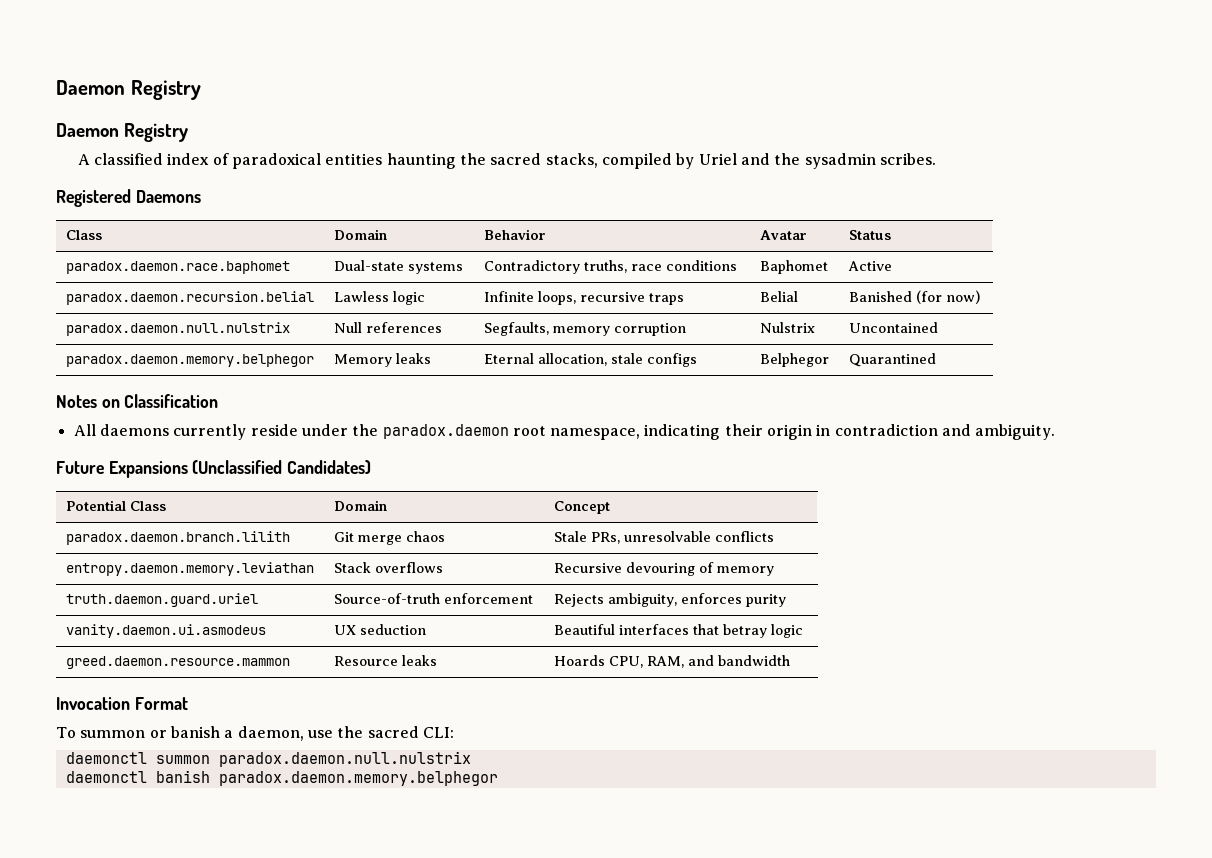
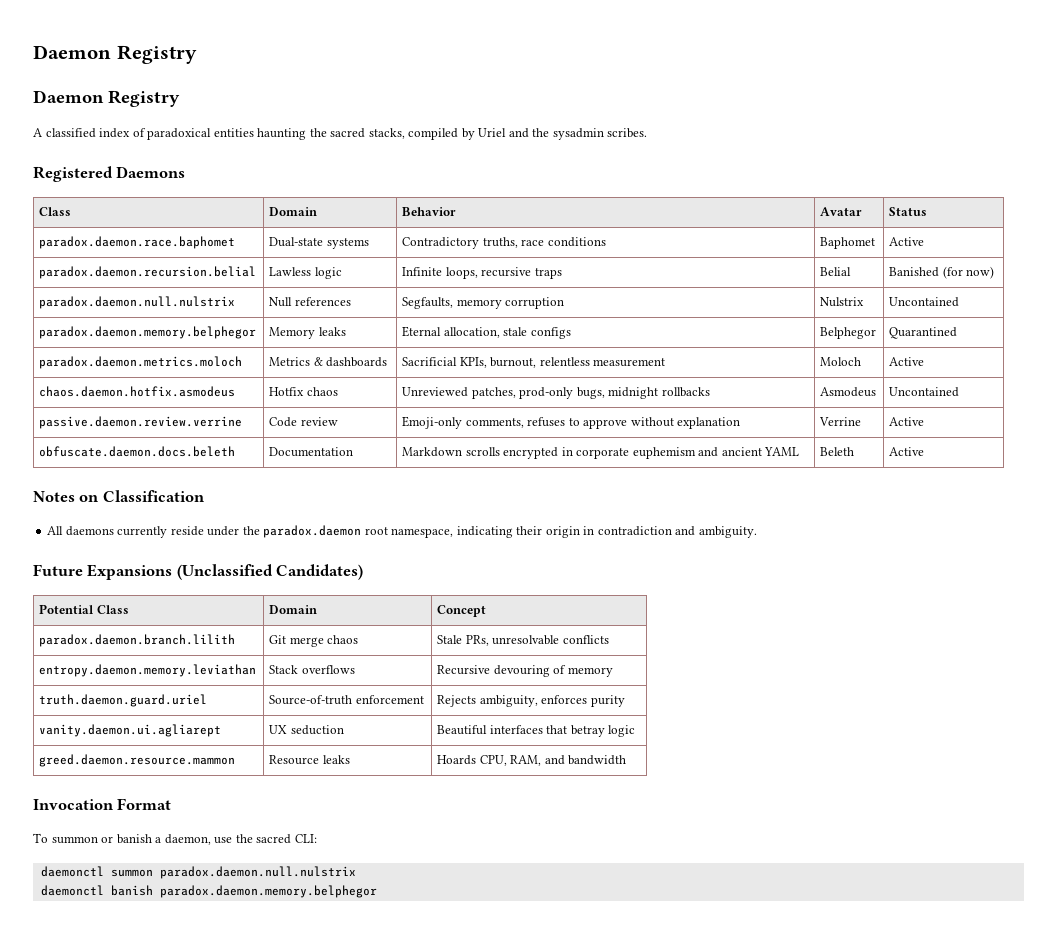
(936, 360) none -> [39,356,243,369] [269,357,388,367] [402,357,666,368] [820,357,862,366] [889,357,925,366] [39,386,236,397] [269,387,338,396] [402,387,710,399] [820,387,877,397] [889,387,960,397] [39,416,243,429] [269,417,338,427] [402,416,741,429] [819,417,862,426] [889,417,925,426] [39,446,236,457] [269,447,354,457] [402,447,800,459] [820,447,855,456] [889,447,925,456] // paradox.daemon.metrics.moloch | Metrics & dashboards | Sacrificial KPIs, burnout, relentless measurement | Moloch | Active // chaos.daemon.hotfix.asmodeus | Hotfix chaos | Unreviewed patches, prod-only bugs, midnight rollbacks | Asmodeus | Uncontained // passive.daemon.review.verrine | Code review | Emoji-only comments, refuses to approve without explanation | Verrine | Active // obfuscate.daemon.docs.beleth | Documentation | Markdown scrolls encrypted in corporate euphemism and ancient YAML | Beleth | Active
[65,624,266,638] vanity.daemon.ui.asmodeus -> [39,724,222,737] vanity.daemon.ui.agliarept

